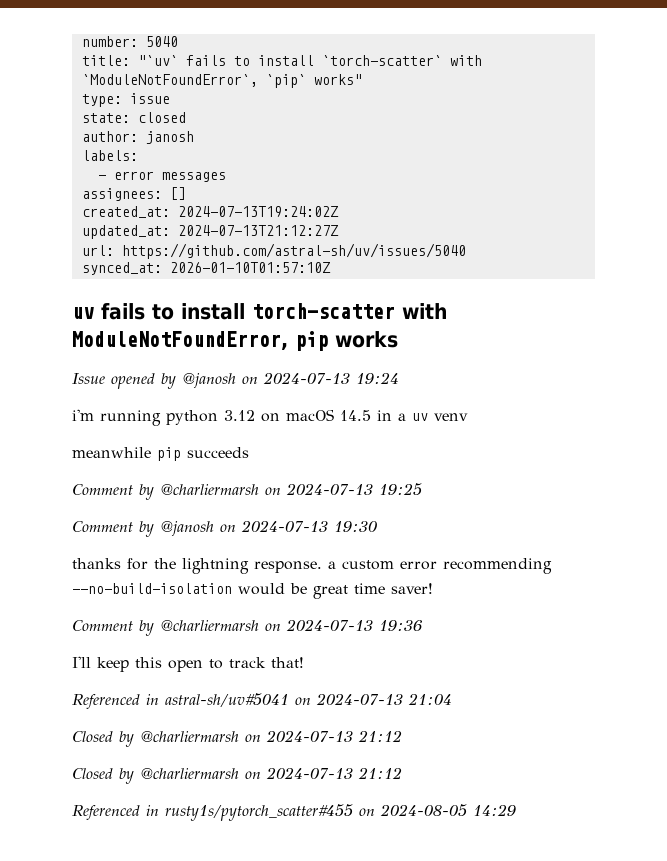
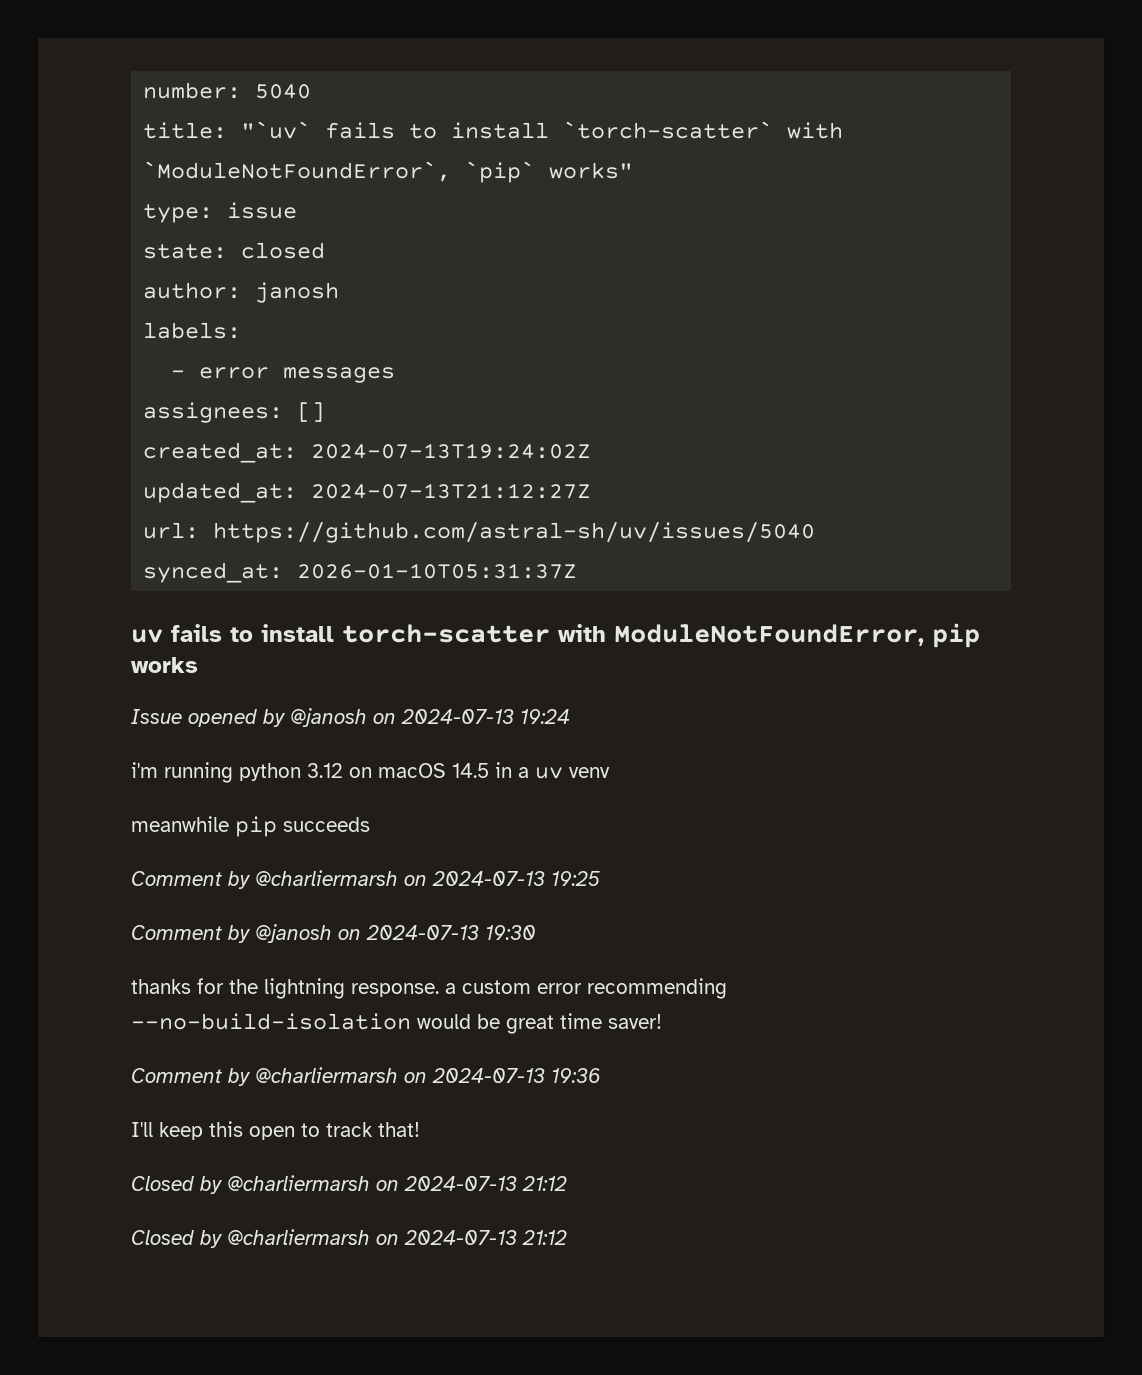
[169,262,331,273] 2026-01-10T01:57:10Z -> [297,563,578,579] 2026-01-10T05:31:37Z
[72,693,452,709] // Referenced in astral-sh/uv#5041 on 2024-07-13 21:04 -> (420, 1129) none
[72,804,516,821] // Referenced in rusty1s/pytorch_scatter#455 on 2024-08-05 14:29 -> (567, 1237) none

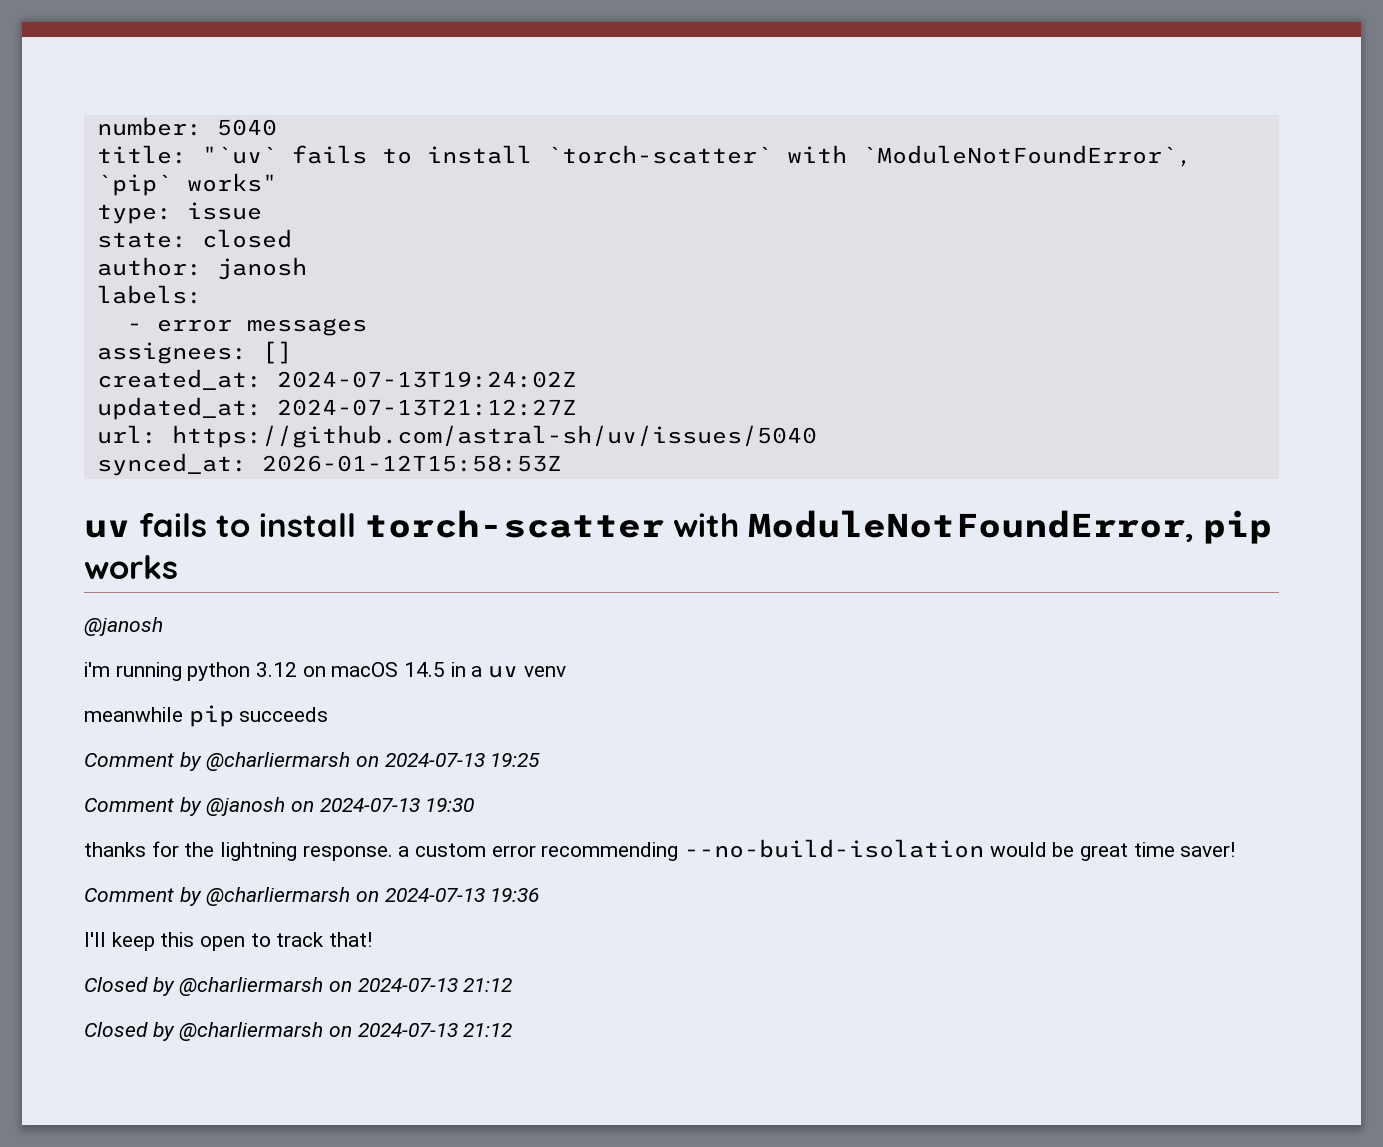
[297,563,578,579] 2026-01-10T05:31:37Z -> [261,455,562,472] 2026-01-12T15:58:53Z
[131,708,570,727] Issue opened by @janosh on 2024-07-13 19:24 -> [84,617,163,636] @janosh

